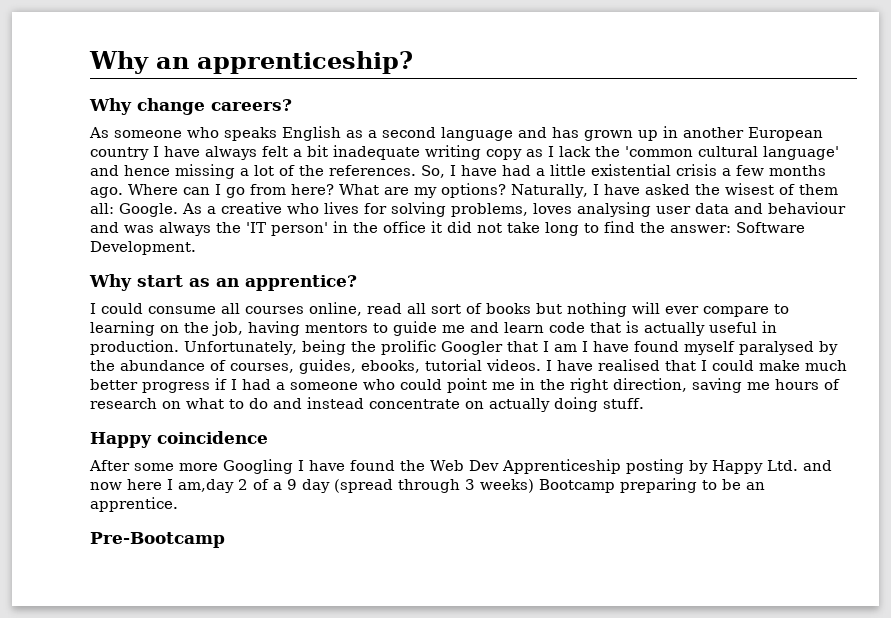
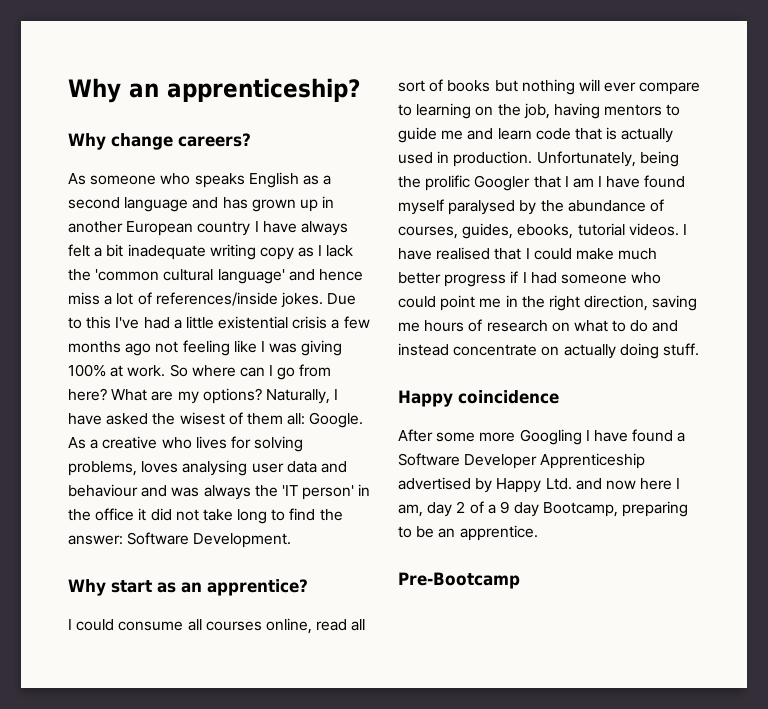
[175,164,235,179] missing -> [68,292,100,305] miss
[299,165,497,178] the references. So, I have -> [155,292,357,308] [68,316,140,329] references/inside jokes. Due to this I've
[90,184,178,198] ago. Where -> [125,340,343,356] [68,364,236,377] ago not feeling like I was giving 100% at work. So where
[709,322,757,333] useful -> [398,152,433,164] used
[276,382,285,390] a -> (557, 278) none
[400,459,684,474] the Web Dev Apprenticeship posting -> [677,432,686,442] [398,453,646,469] [398,477,471,490] a Software Developer Apprenticeship advertised
[178,479,234,493] am,day -> [398,502,453,517] am, day
[334,479,615,493] (spread through 3 weeks) Bootcamp -> [543,502,619,517] Bootcamp,

